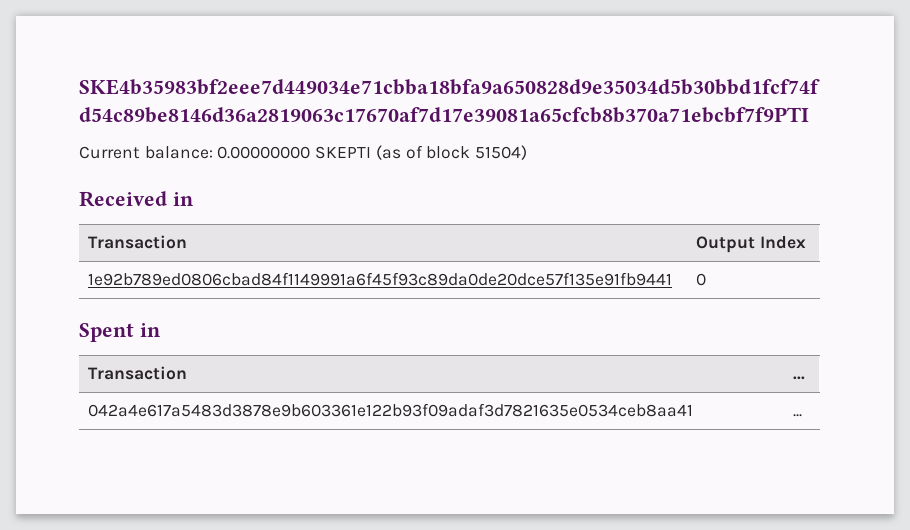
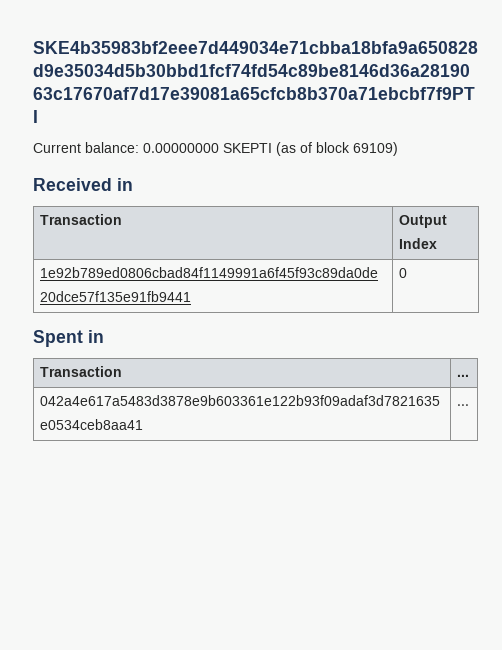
[475,145,528,160] 51504) -> [353,142,398,156] 69109)

